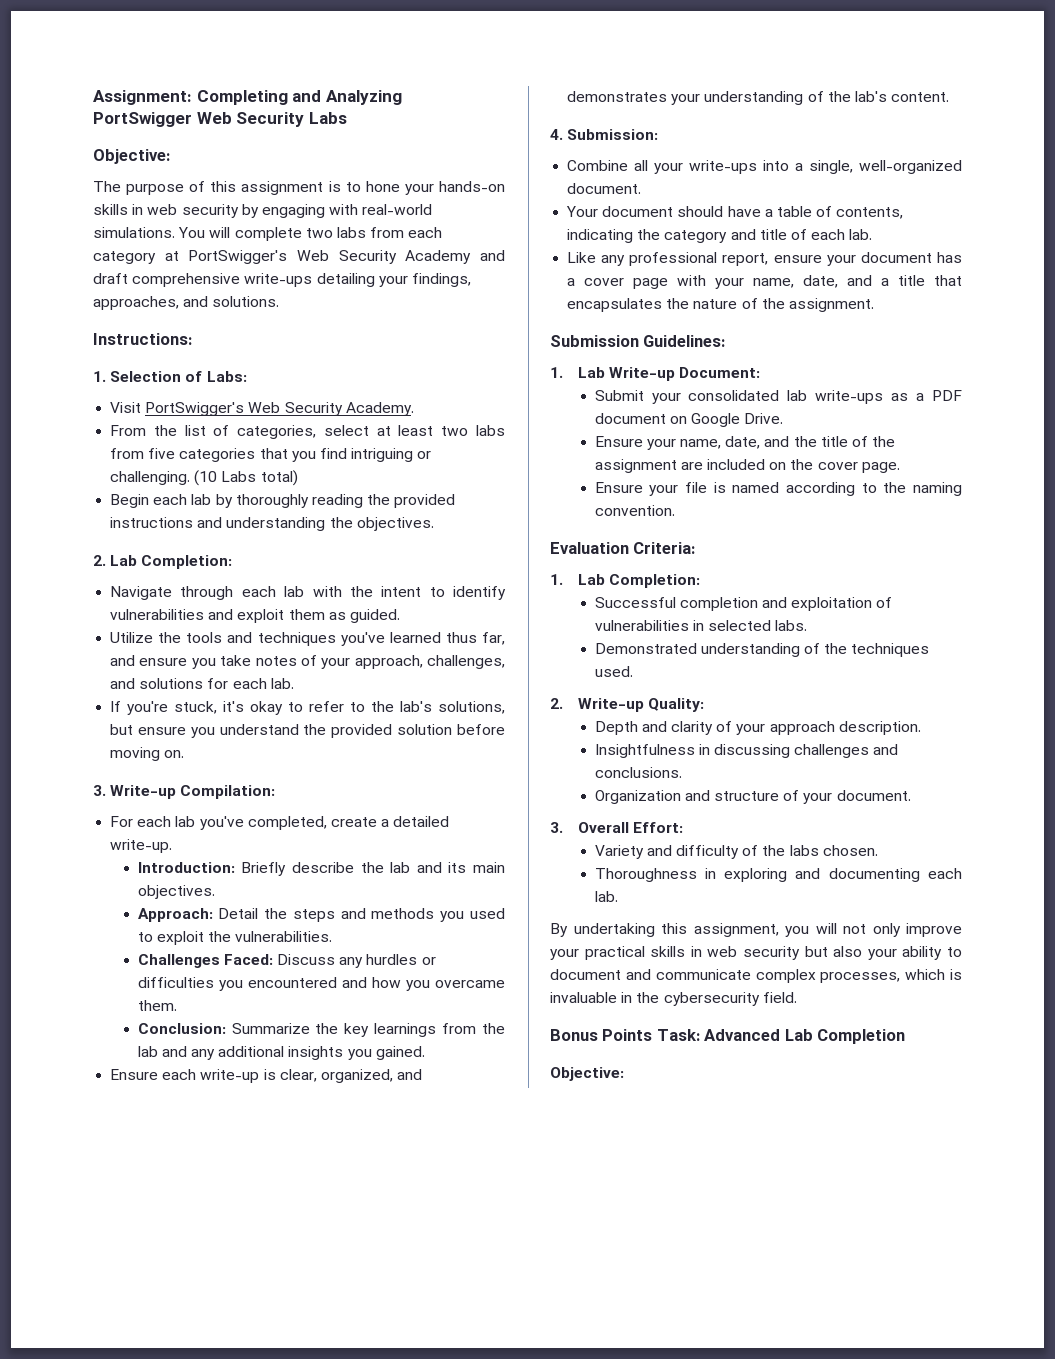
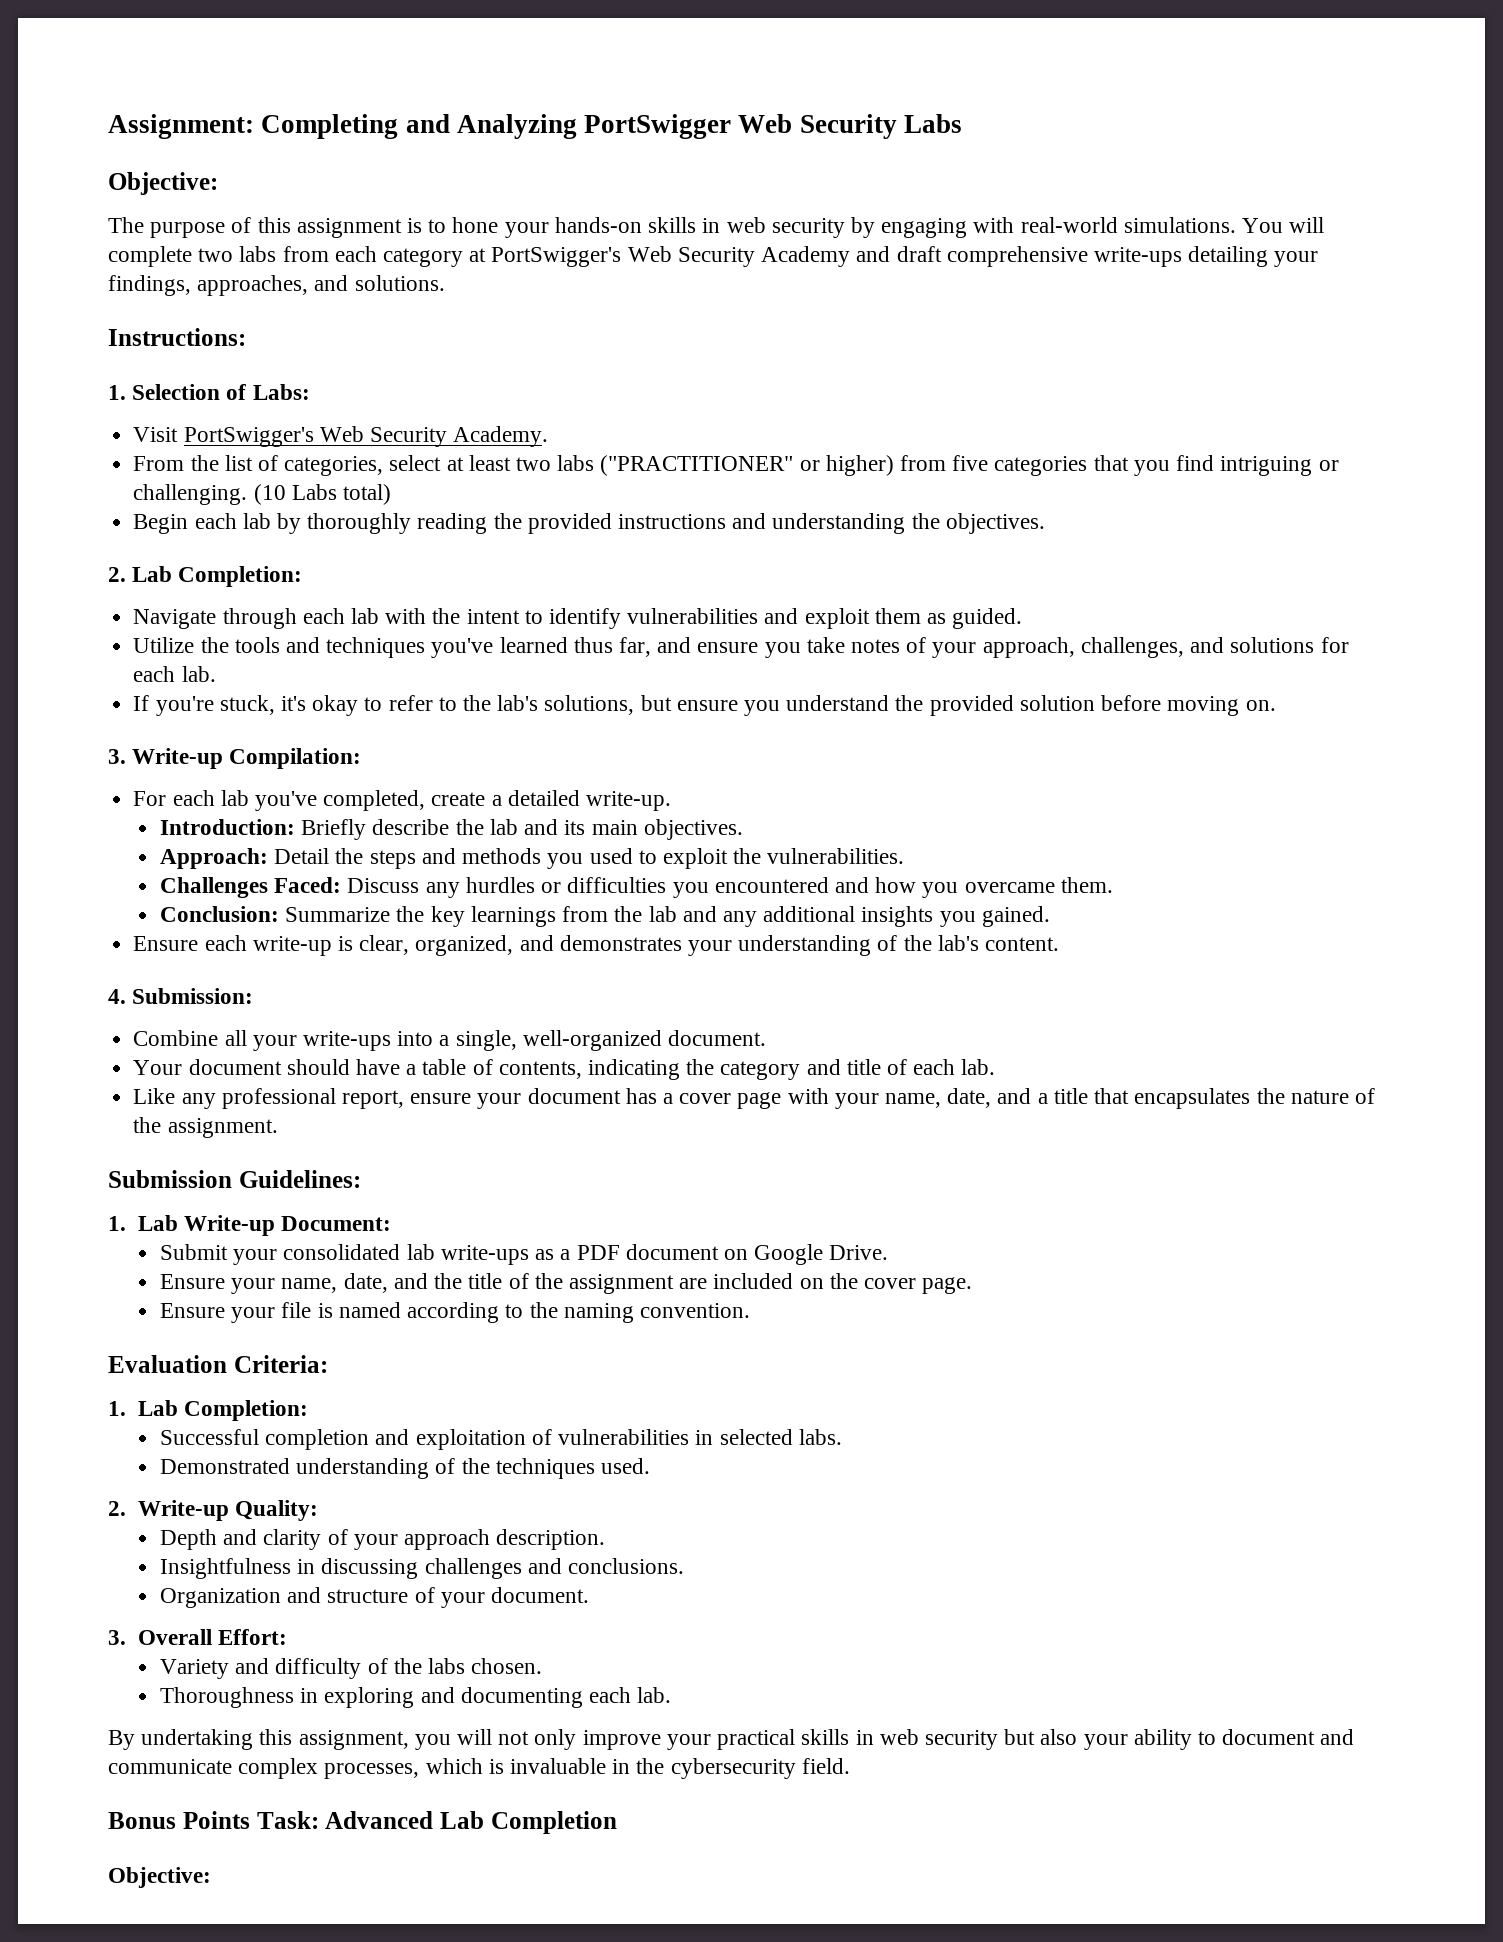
(505, 430) none -> [600,455,894,476] ("PRACTITIONER" or higher)

